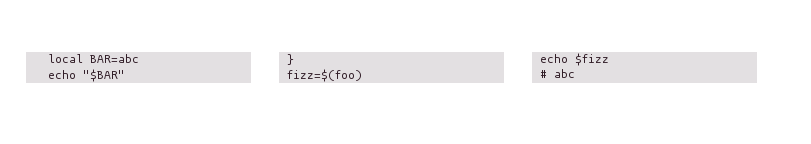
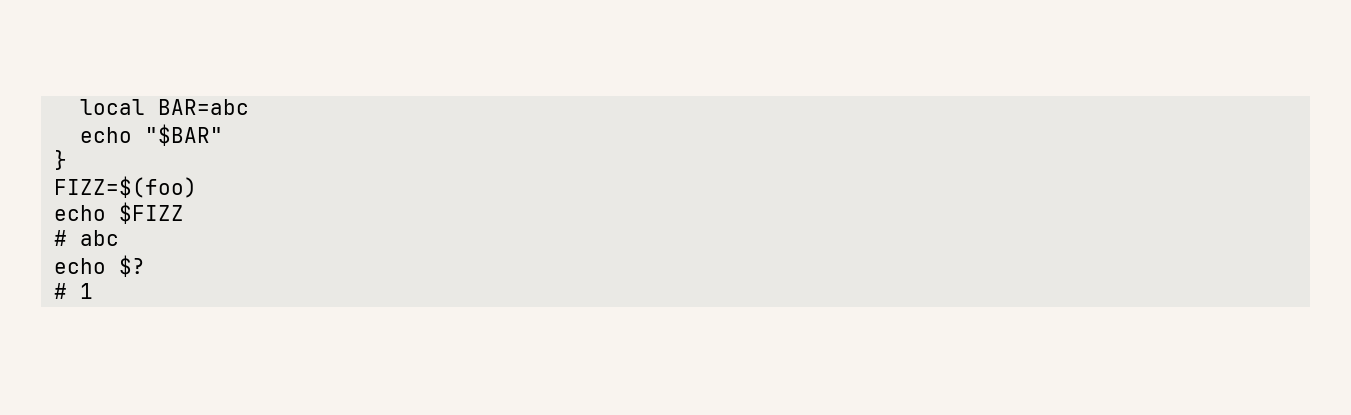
[286,69,362,82] [539,53,609,66] fizz=$(foo) // echo $fizz -> [54,176,198,198] [54,202,185,224] FIZZ=$(foo) // echo $FIZZ
(575, 73) none -> [54,255,146,277] [54,283,94,299] // echo $? // # 1

